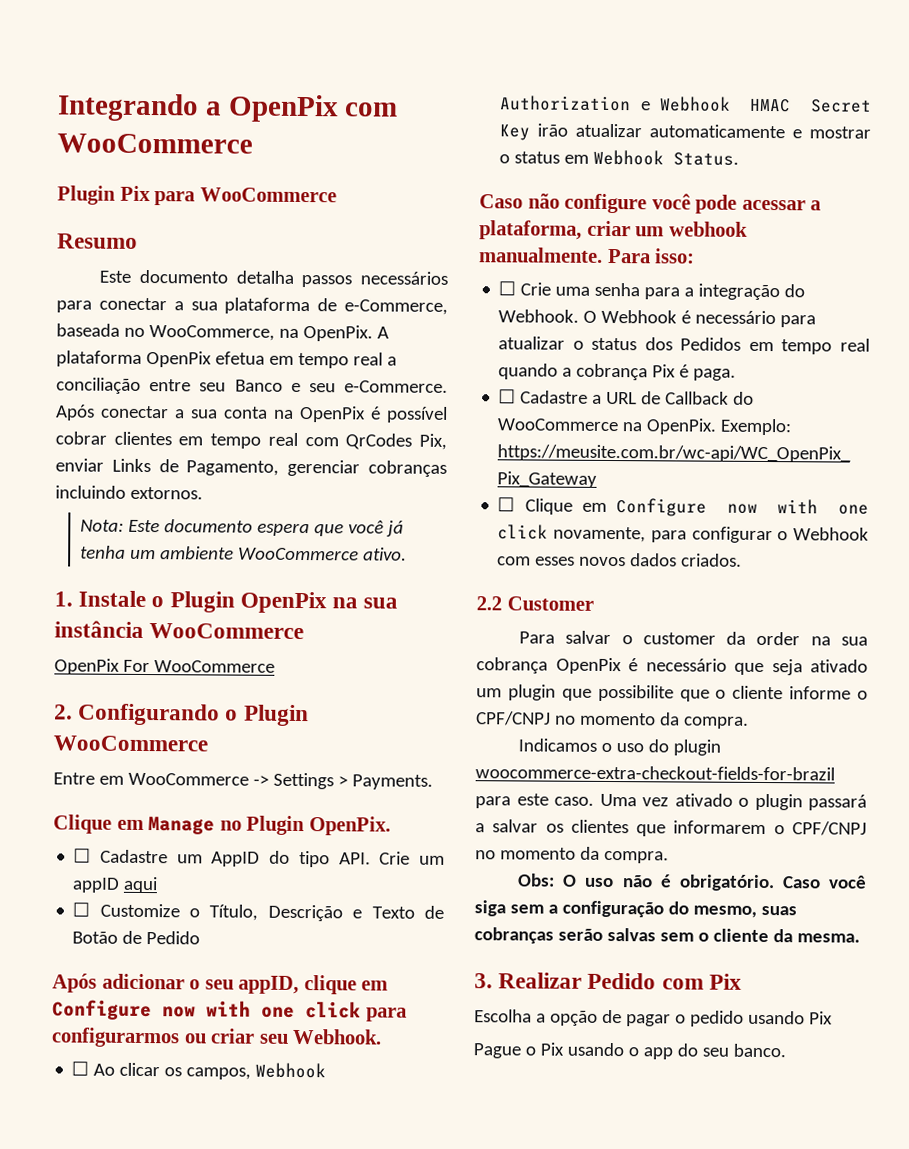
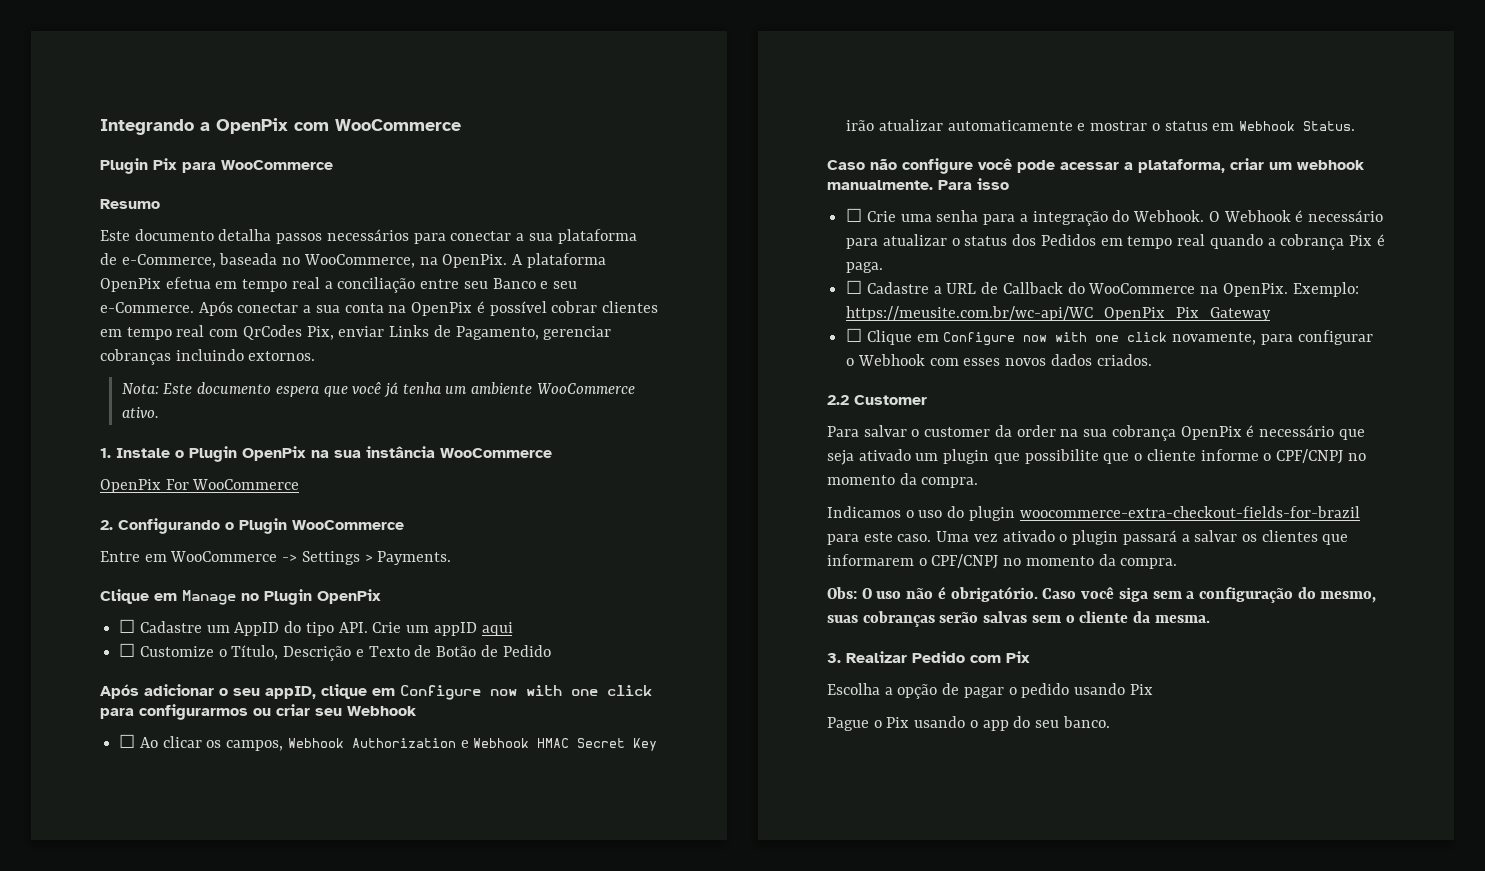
[308,816,391,836] OpenPix. -> [317,589,381,604] OpenPix
[292,1028,383,1045] Webhook. -> [347,706,417,716] Webhook
[655,248,696,264] isso: -> [977,178,1009,190] isso

